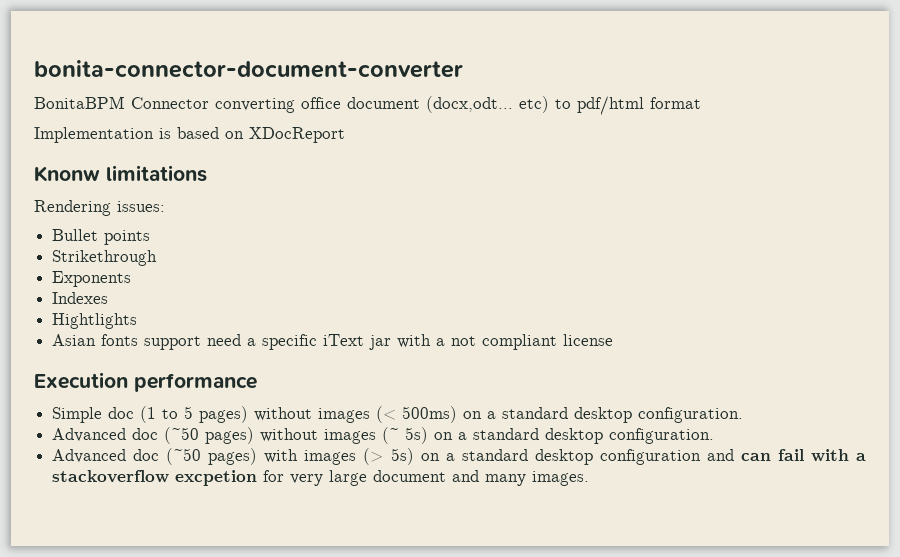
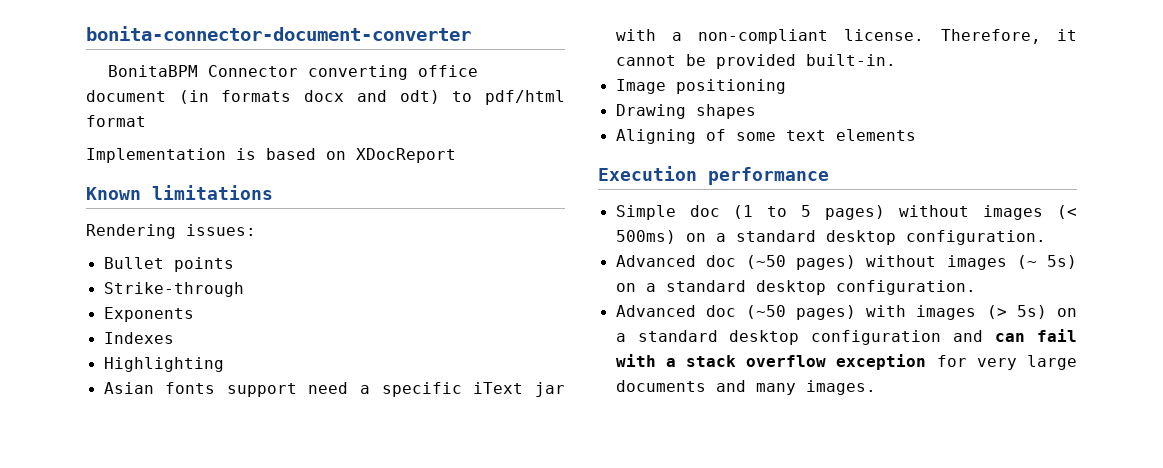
[426,96,549,113] (docx,odt... etc) -> [178,90,440,104] (in formats docx and odt)
[34,166,100,182] Knonw -> [86,187,141,200] Known
[52,250,158,266] Strikethrough -> [103,282,244,297] Strike-through
[52,313,138,329] Hightlights -> [103,357,224,372] Highlighting
[451,334,614,350] not compliant license -> [698,29,1077,44] [615,54,896,69] [615,79,786,94] [615,104,756,119] [615,129,916,144] non-compliant license. Therefore, it cannot be provided built-in. // Image positioning // Drawing shapes // Aligning of some text elements
[52,470,258,486] stackoverflow excpetion -> [686,354,927,370] stack overflow exception
[373,470,447,482] document -> [615,380,706,392] documents

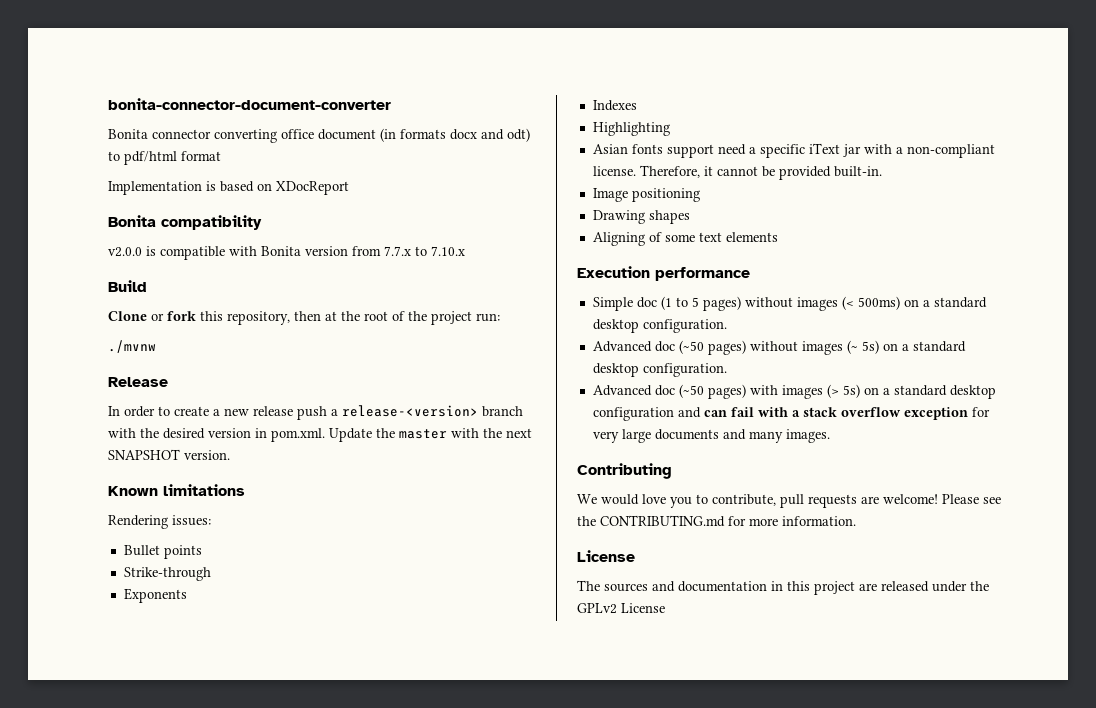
[107,65,298,77] BonitaBPM Connector -> [108,129,211,139] Bonita connector
(456, 155) none -> [108,215,262,230] [108,246,465,260] [108,280,147,292] [108,311,500,325] [108,340,156,353] [108,377,168,387] [108,405,523,420] [108,428,532,442] [108,449,230,460] // Bonita compatibility // v2.0.0 is compatible with Bonita version from 7.7.x to 7.10.x // Build // Clone or fork this repository, then at the root of the project run: // ./mvnw // Release // In order to create a new release push a release-<version> branch with the desired version in pom.xml. Update the master with the next SNAPSHOT version.
(876, 387) none -> [577,463,672,479] [577,494,1001,508] [577,515,856,527] [577,550,635,562] [577,580,989,595] [577,603,665,614] // Contributing // We would love you to contribute, pull requests are welcome! Please see the CONTRIBUTING.md for more information. // License // The sources and documentation in this project are released under the GPLv2 License

